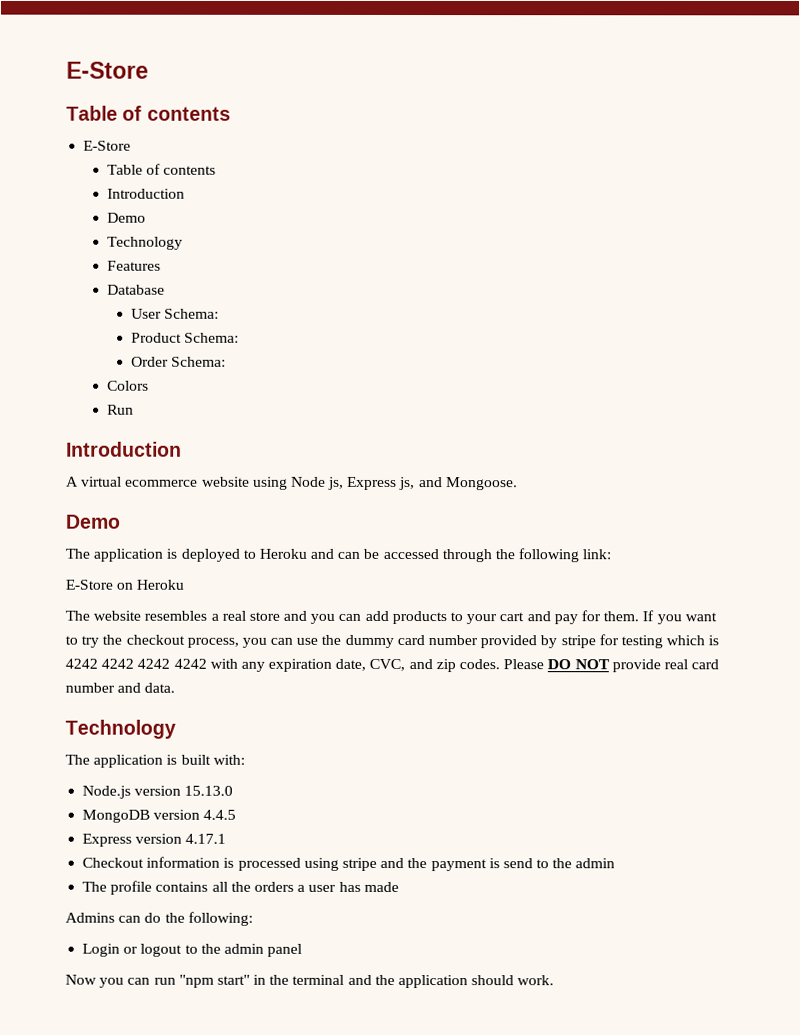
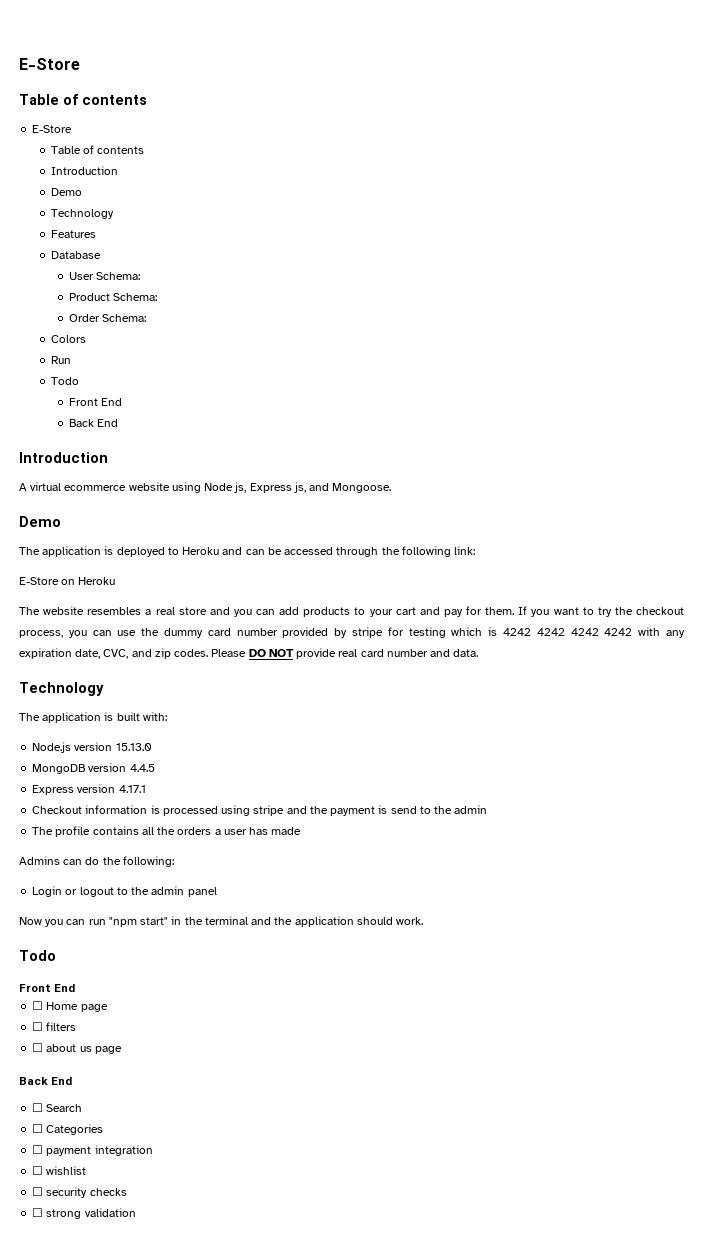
(134, 409) none -> [50,377,79,385] [69,398,123,406] [69,419,119,427] // Todo // Front End // Back End
(555, 980) none -> [19,950,56,961] [19,984,76,992] [32,1001,108,1012] [32,1022,77,1031] [32,1043,122,1054] [19,1077,73,1085] [32,1103,83,1112] [32,1124,104,1135] [32,1145,153,1156] [32,1166,87,1175] [32,1187,127,1198] [32,1208,136,1219] // Todo // Front End // ☐ Home page // ☐ filters // ☐ about us page // Back End // ☐ Search // ☐ Categories // ☐ payment integration // ☐ wishlist // ☐ security checks // ☐ strong validation

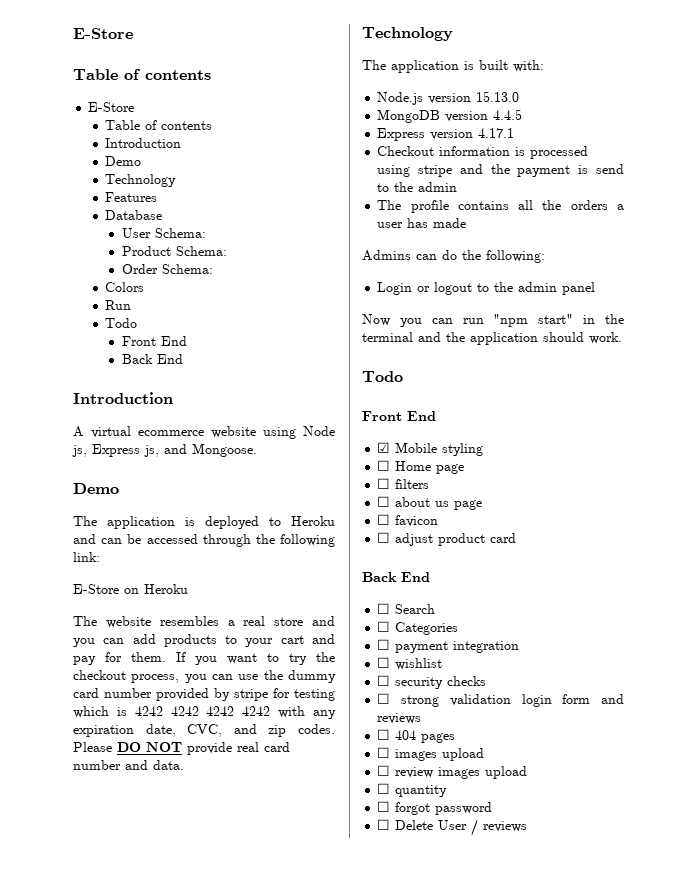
(76, 988) none -> [377,442,484,456] // ☑ Mobile styling
(122, 1050) none -> [377,514,439,527] [377,532,517,546] // ☐ favicon // ☐ adjust product card
(136, 1212) none -> [521,694,624,707] [377,713,422,724] [377,729,456,743] [377,747,485,761] [377,765,528,779] [377,783,448,797] [377,801,493,815] [377,819,528,836] login form and reviews // ☐ 404 pages // ☐ images upload // ☐ review images upload // ☐ quantity // ☐ forgot password // ☐ Delete User / reviews

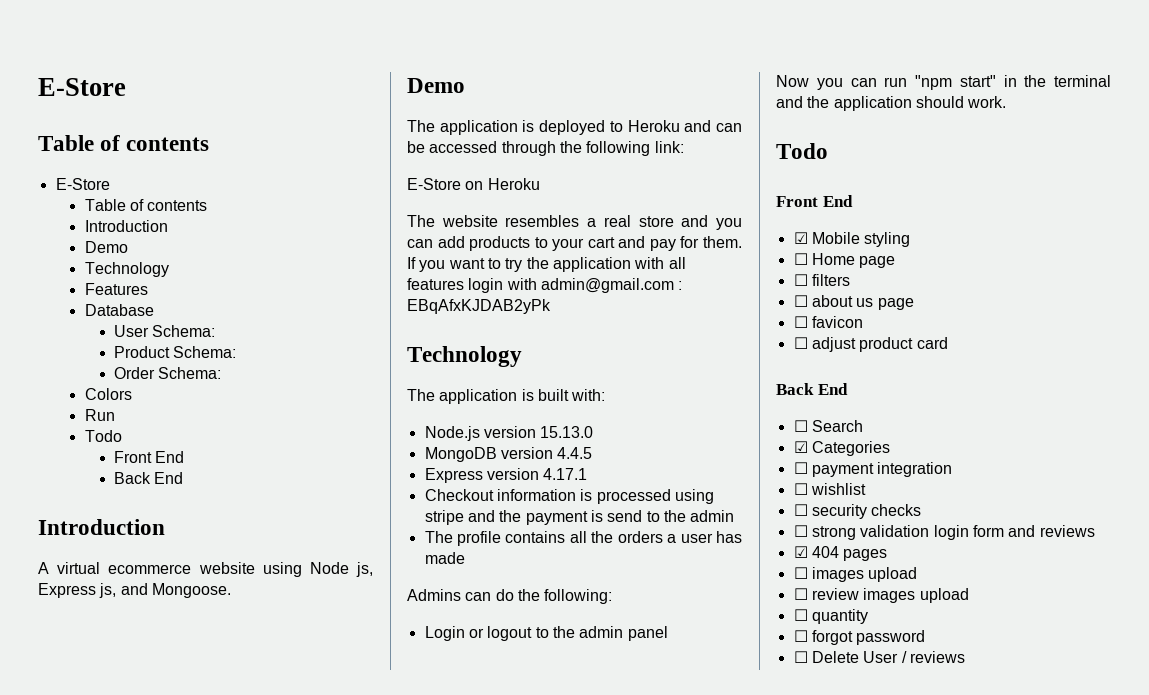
[73,670,337,683] [73,688,335,701] [73,706,336,719] [73,724,335,737] [73,742,290,755] [73,760,184,770] checkout process, you can use the dummy card number provided by stripe for testing which is 4242 4242 4242 4242 with any expiration date, CVC, and zip codes. Please DO NOT provide real card number and data. -> [552,257,686,272] [407,278,683,293] [407,299,551,314] application with all features login with admin@gmail.com : EBqAfxKJDAB2yPk
[377,621,391,632] ☐ -> [793,441,808,453] ☑
[377,729,391,740] ☐ -> [793,546,808,558] ☑

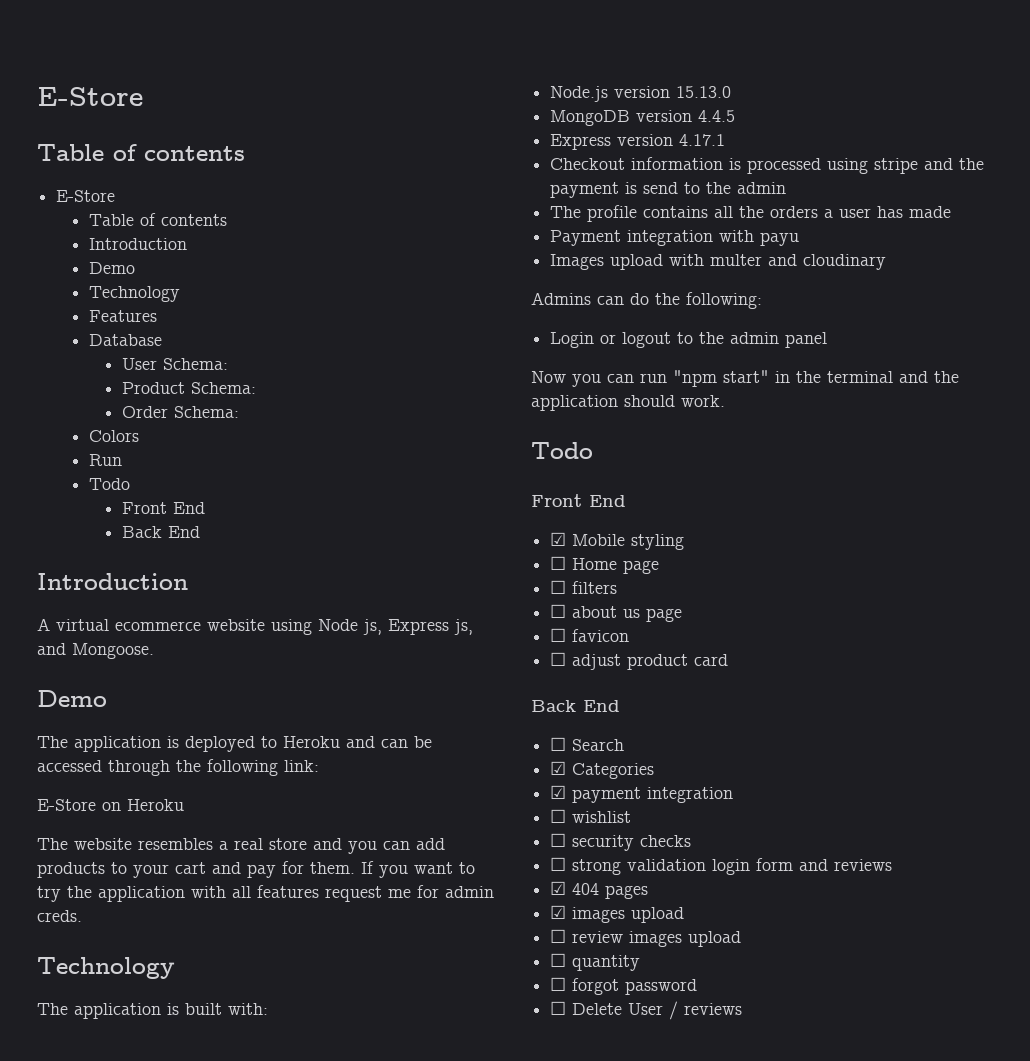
[468,278,683,293] [407,299,551,314] login with admin@gmail.com : EBqAfxKJDAB2yPk -> [325,885,494,902] [37,910,82,922] request me for admin creds.
(465, 558) none -> [550,230,800,246] [550,254,887,270] // Payment integration with payu // Images upload with multer and cloudinary
[793,462,808,474] ☐ -> [550,785,567,799] ☑
[793,567,808,579] ☐ -> [550,905,567,919] ☑

